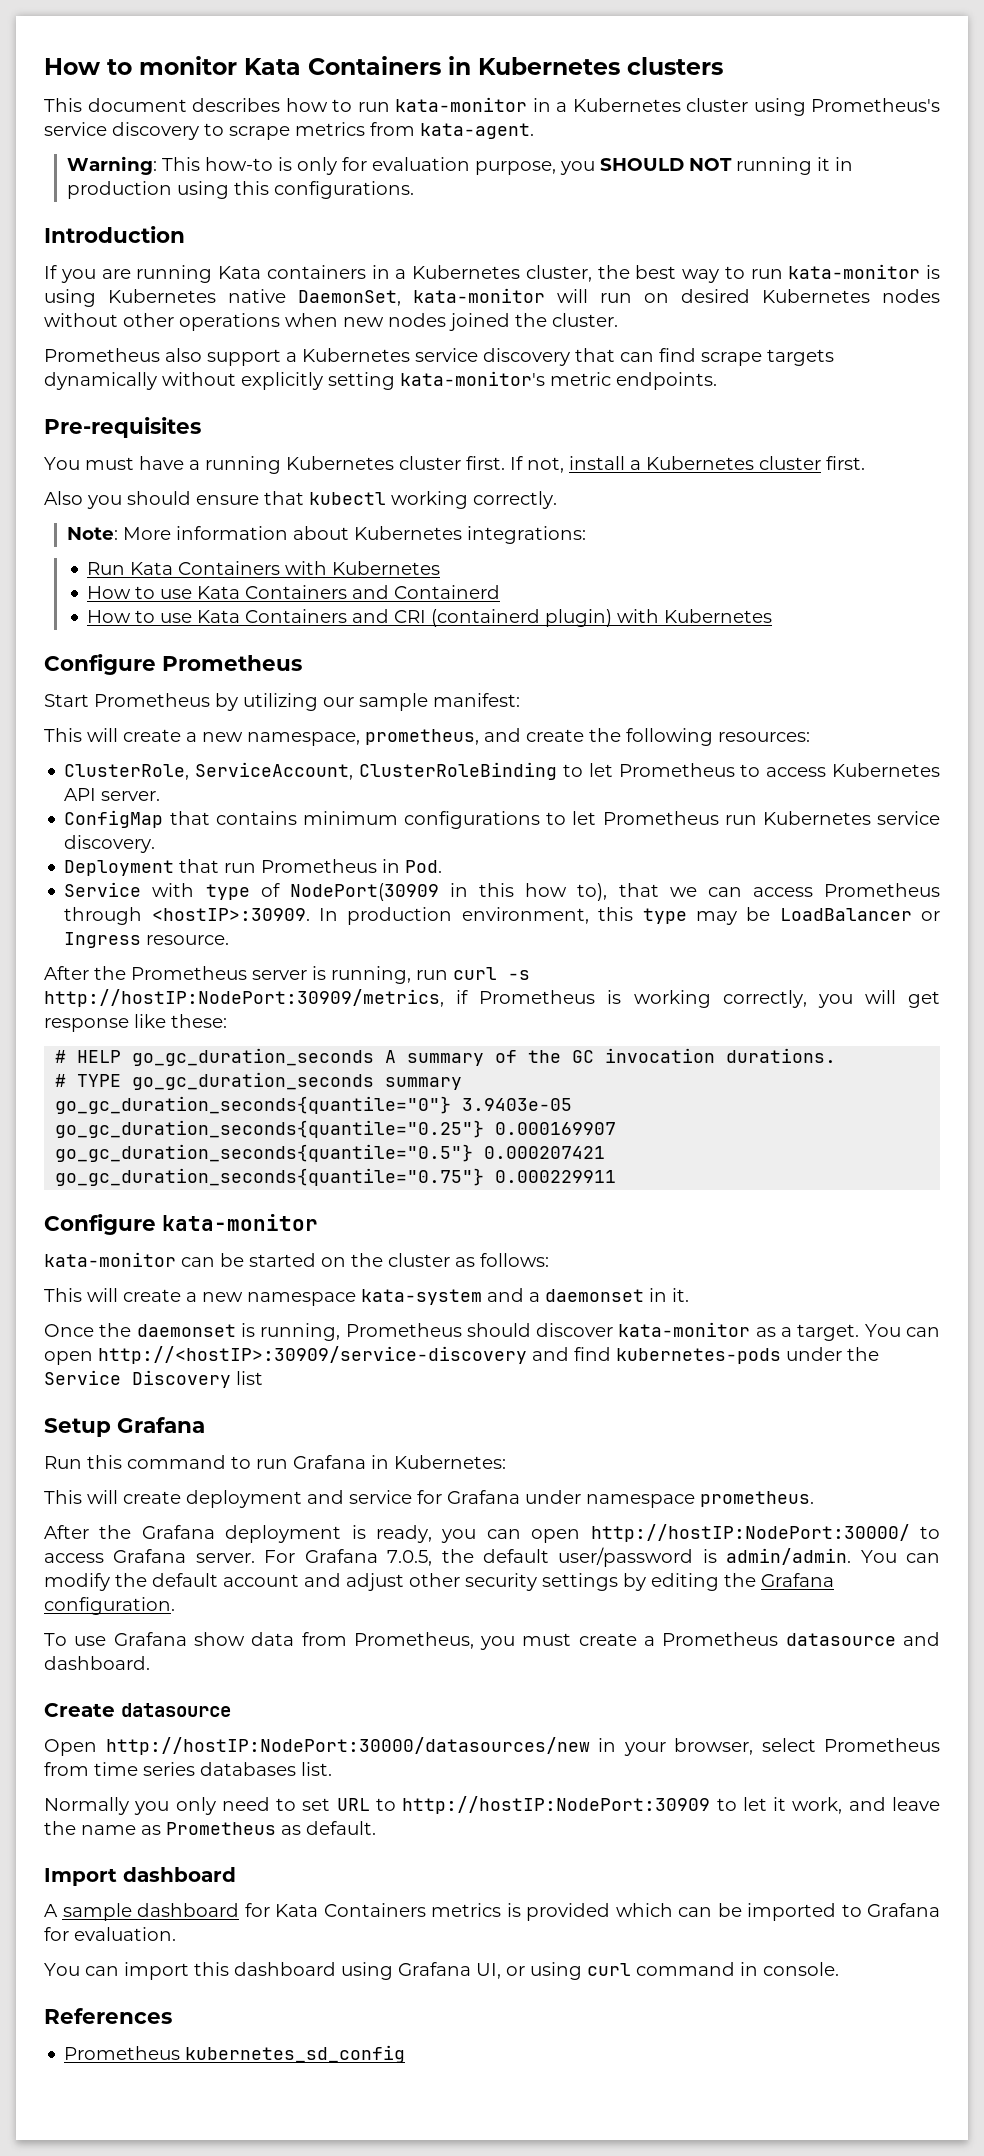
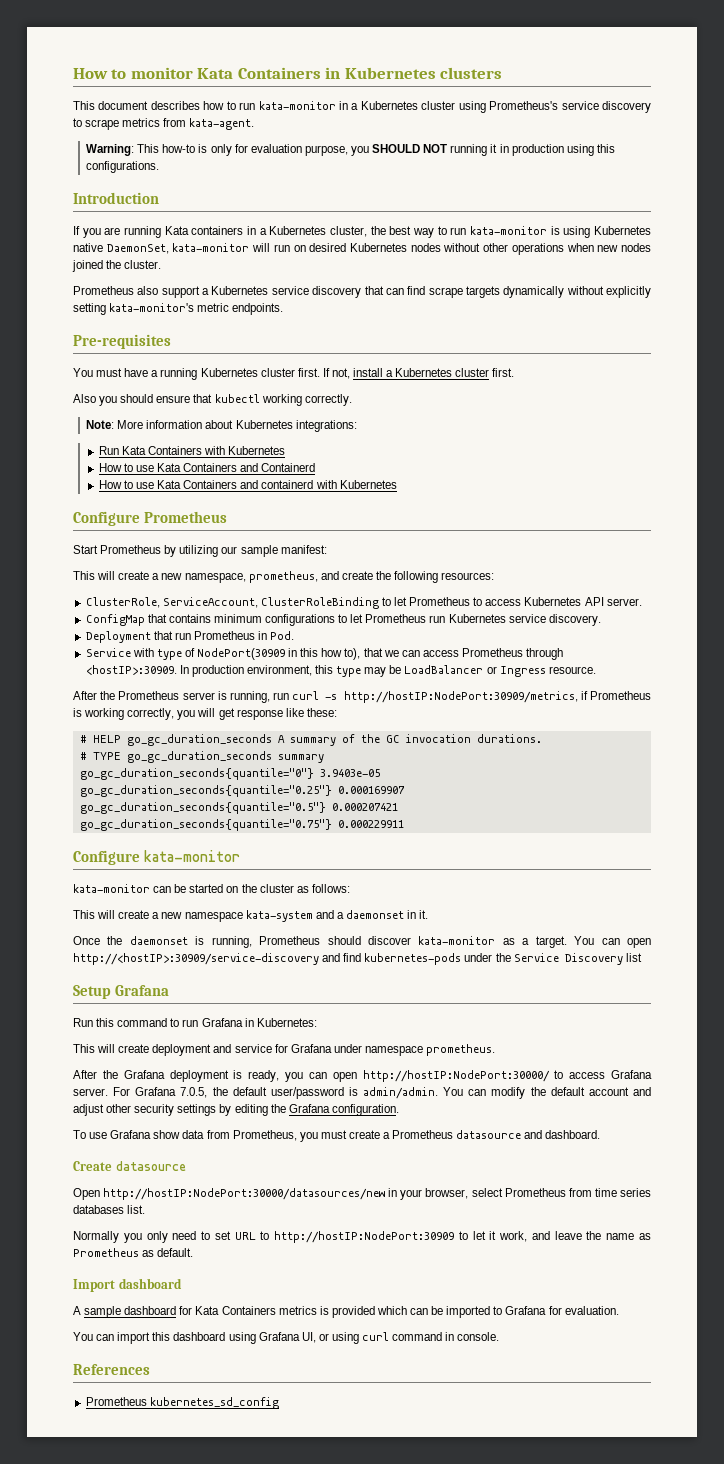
[394,609,613,627] CRI (containerd plugin) -> [261,480,314,489] containerd

